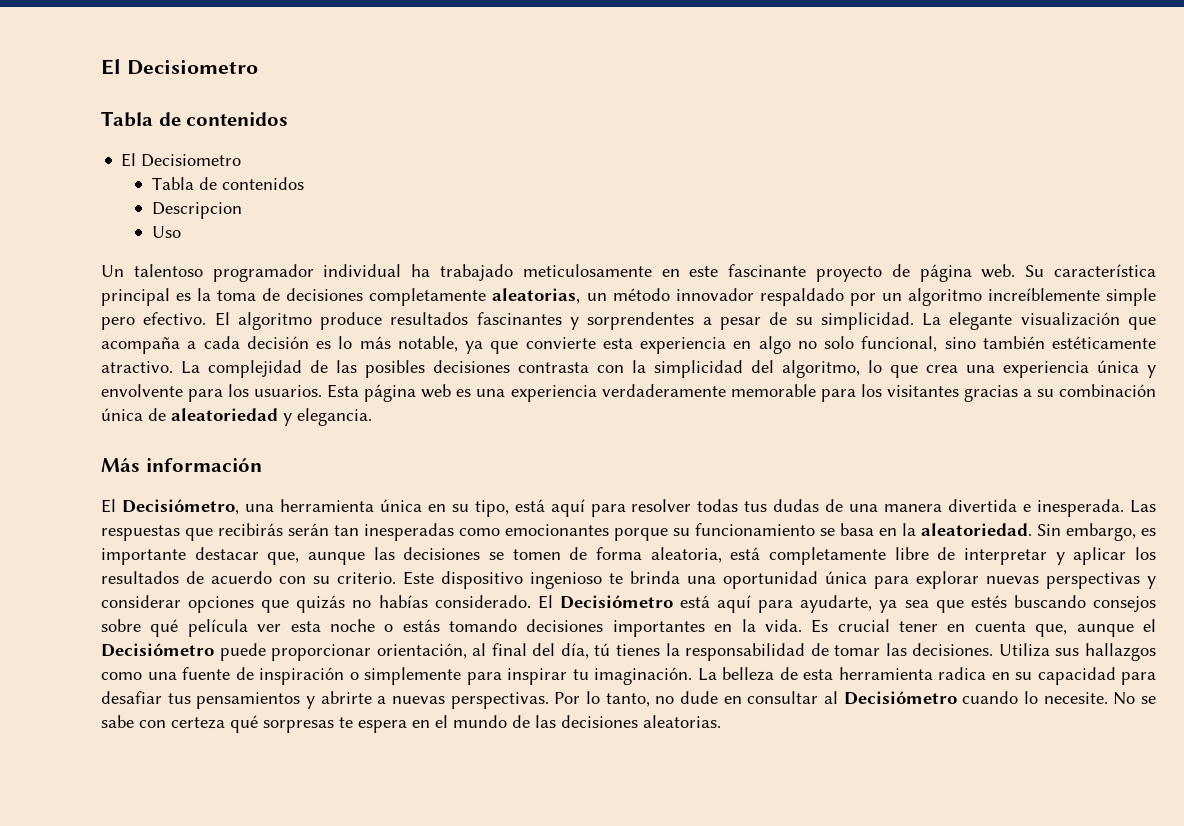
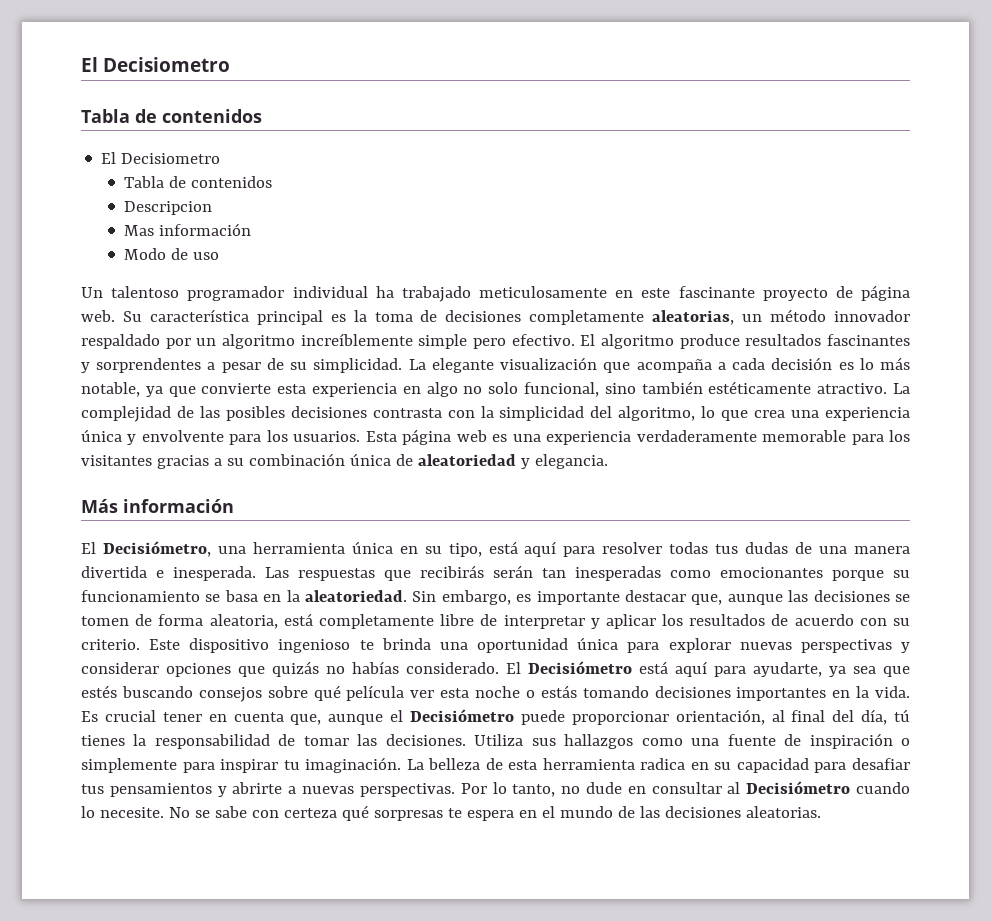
[151,226,181,238] Uso -> [124,223,252,236] [124,248,220,260] Mas información // Modo de uso

